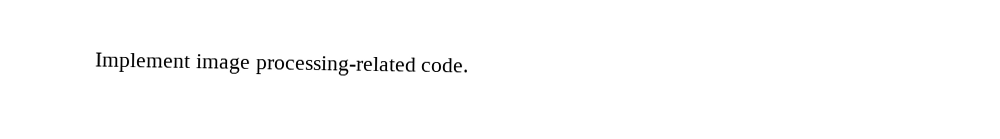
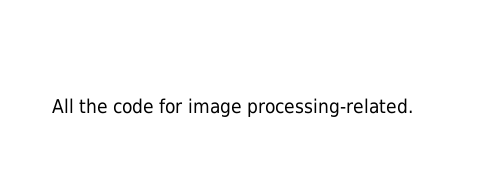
[94,52,470,77] Implement image processing-related code. -> [52,98,413,117] All the code for image processing-related.

